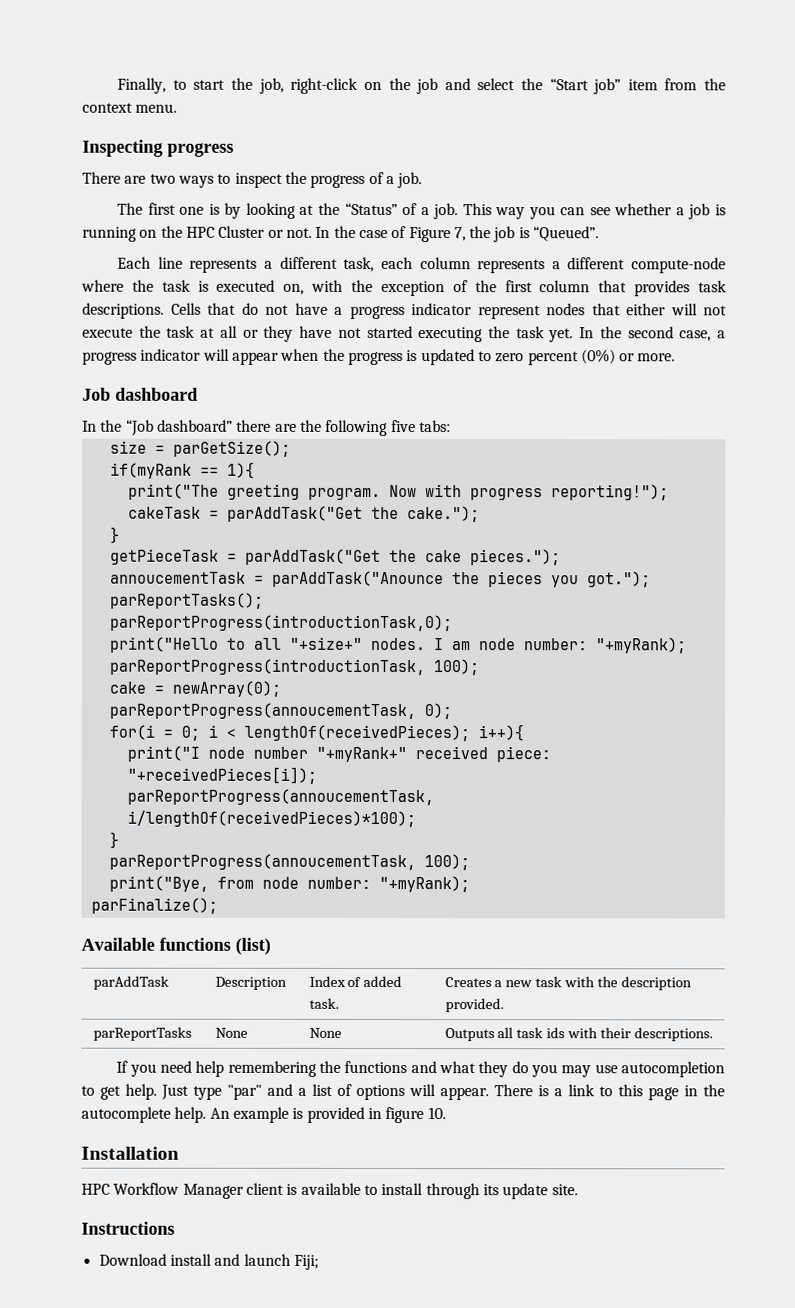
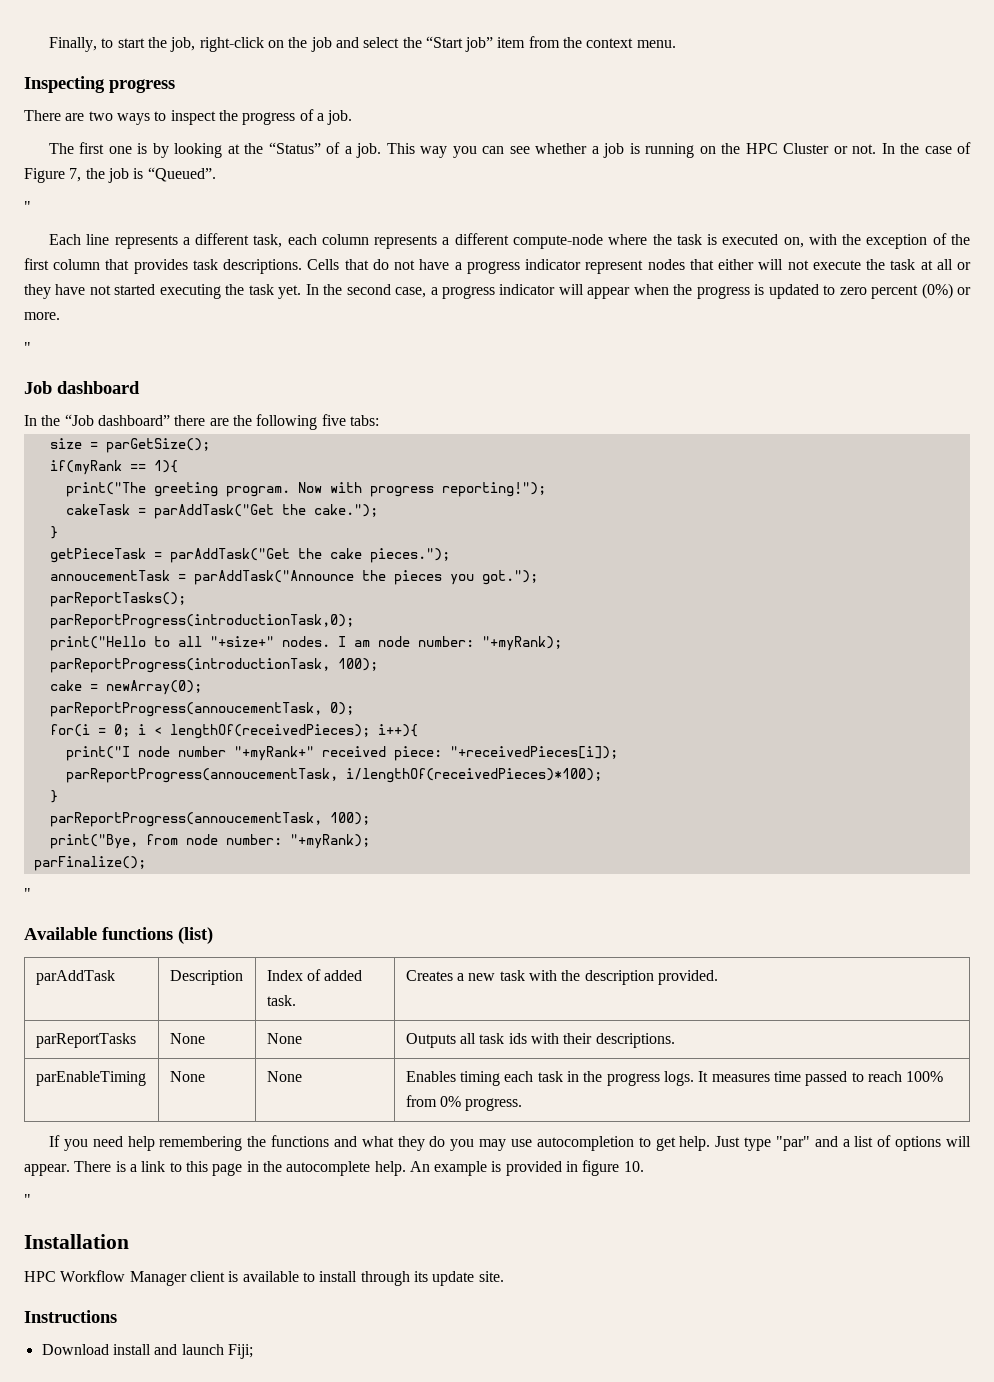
(600, 234) none -> [24,201,31,212] // "
(676, 357) none -> [24,342,31,353] // "
[271,570,444,588] parAddTask("Anounce -> [193,570,354,585] parAddTask("Announce
(218, 905) none -> [24,888,31,899] // "
(714, 1034) none -> [35,1071,146,1086] [169,1071,205,1082] [266,1071,302,1082] [405,1071,944,1086] [405,1095,523,1111] // parEnableTiming | None | None | Enables timing each task in the progress logs. It measures time passed to reach 100% from 0% progress.
(446, 1113) none -> [24,1194,31,1205] // "

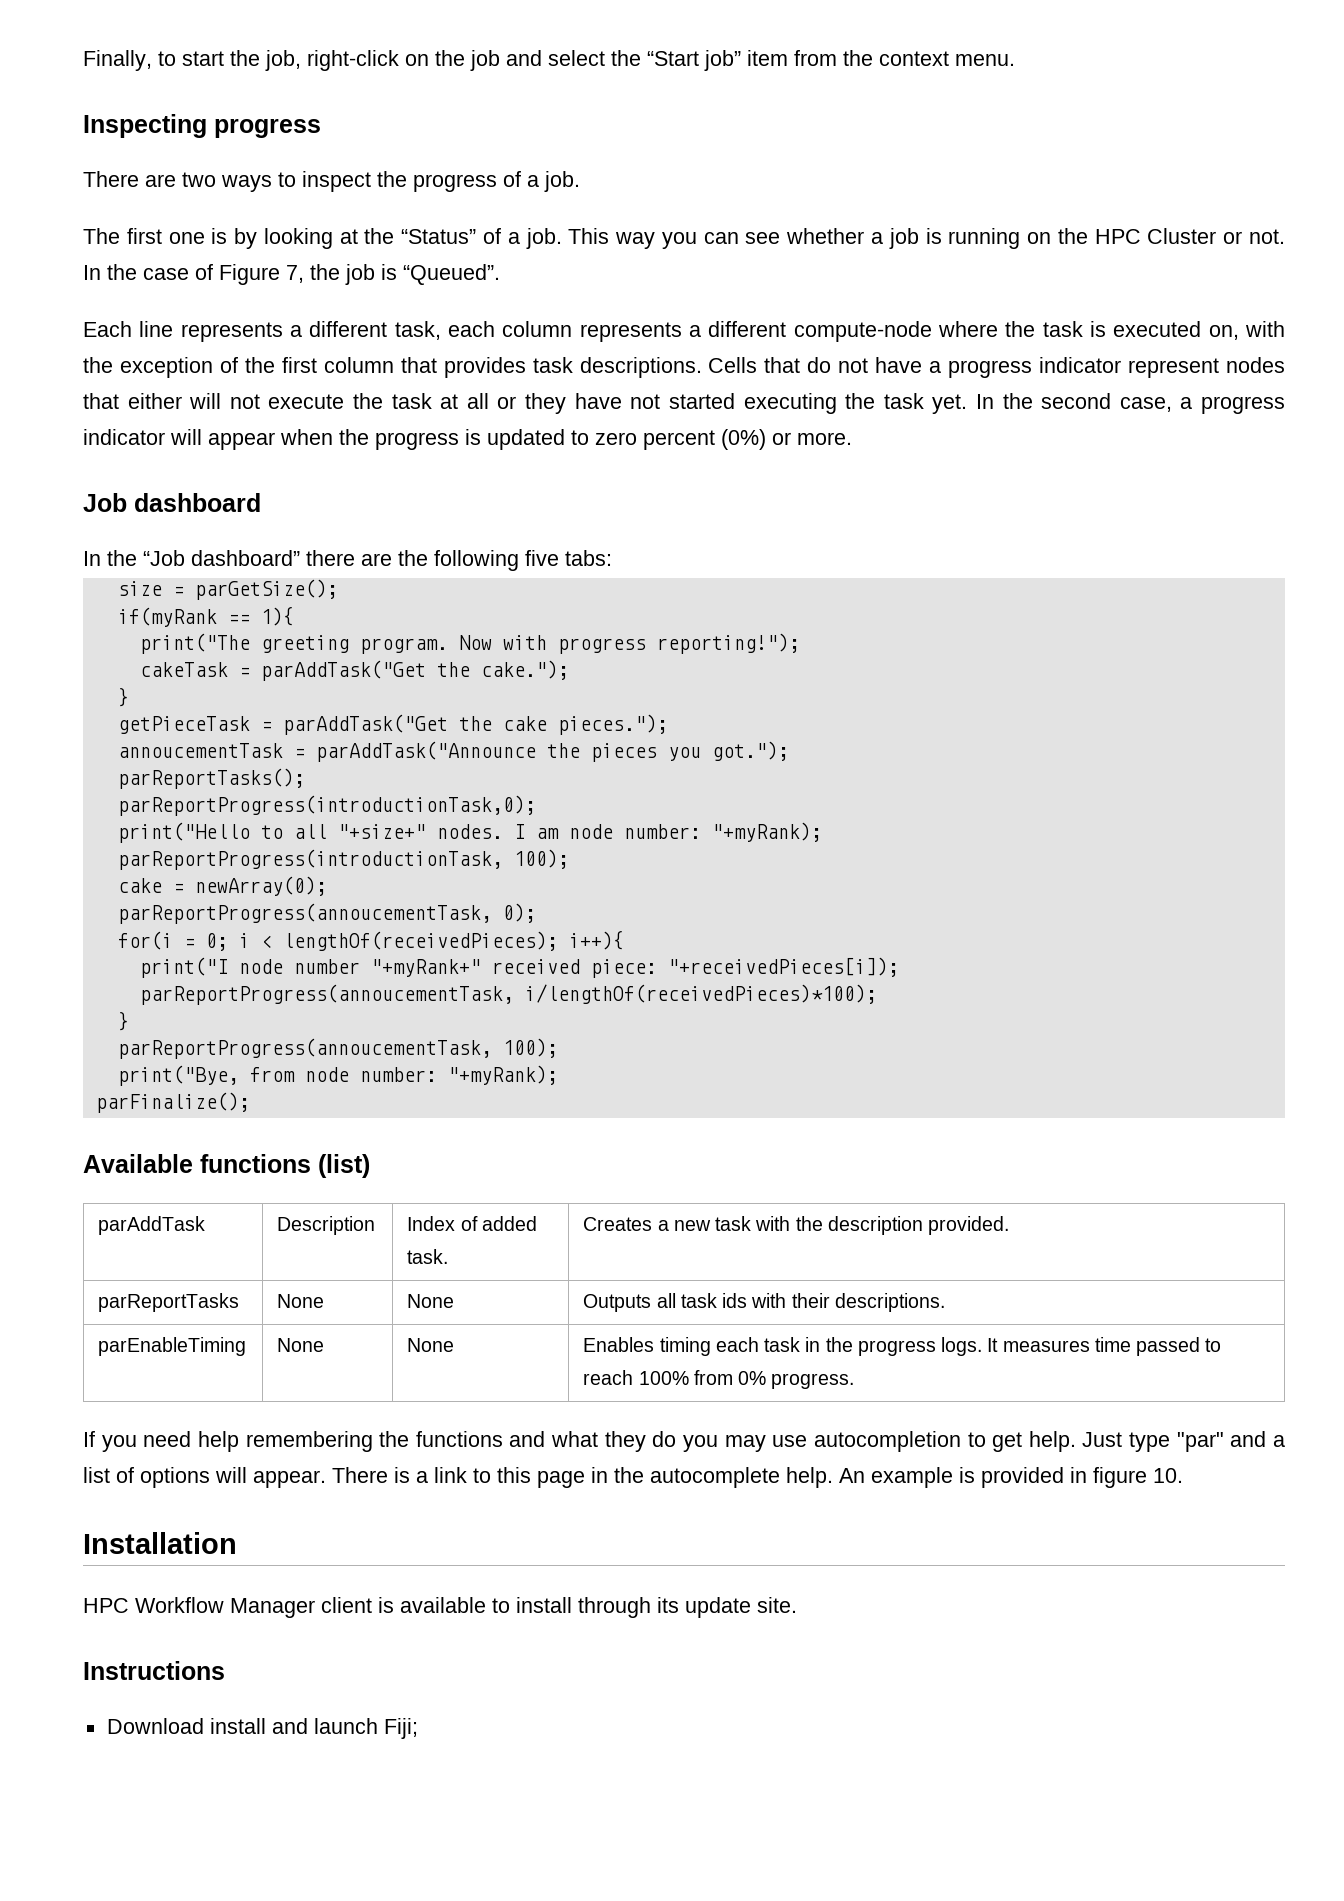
[24,201,31,212] // " -> (500, 274) none
[24,342,31,353] // " -> (852, 438) none
[24,888,31,899] // " -> (250, 1102) none
[24,1194,31,1205] // " -> (1183, 1475) none

